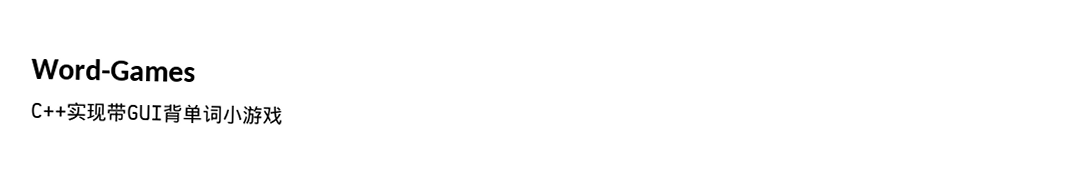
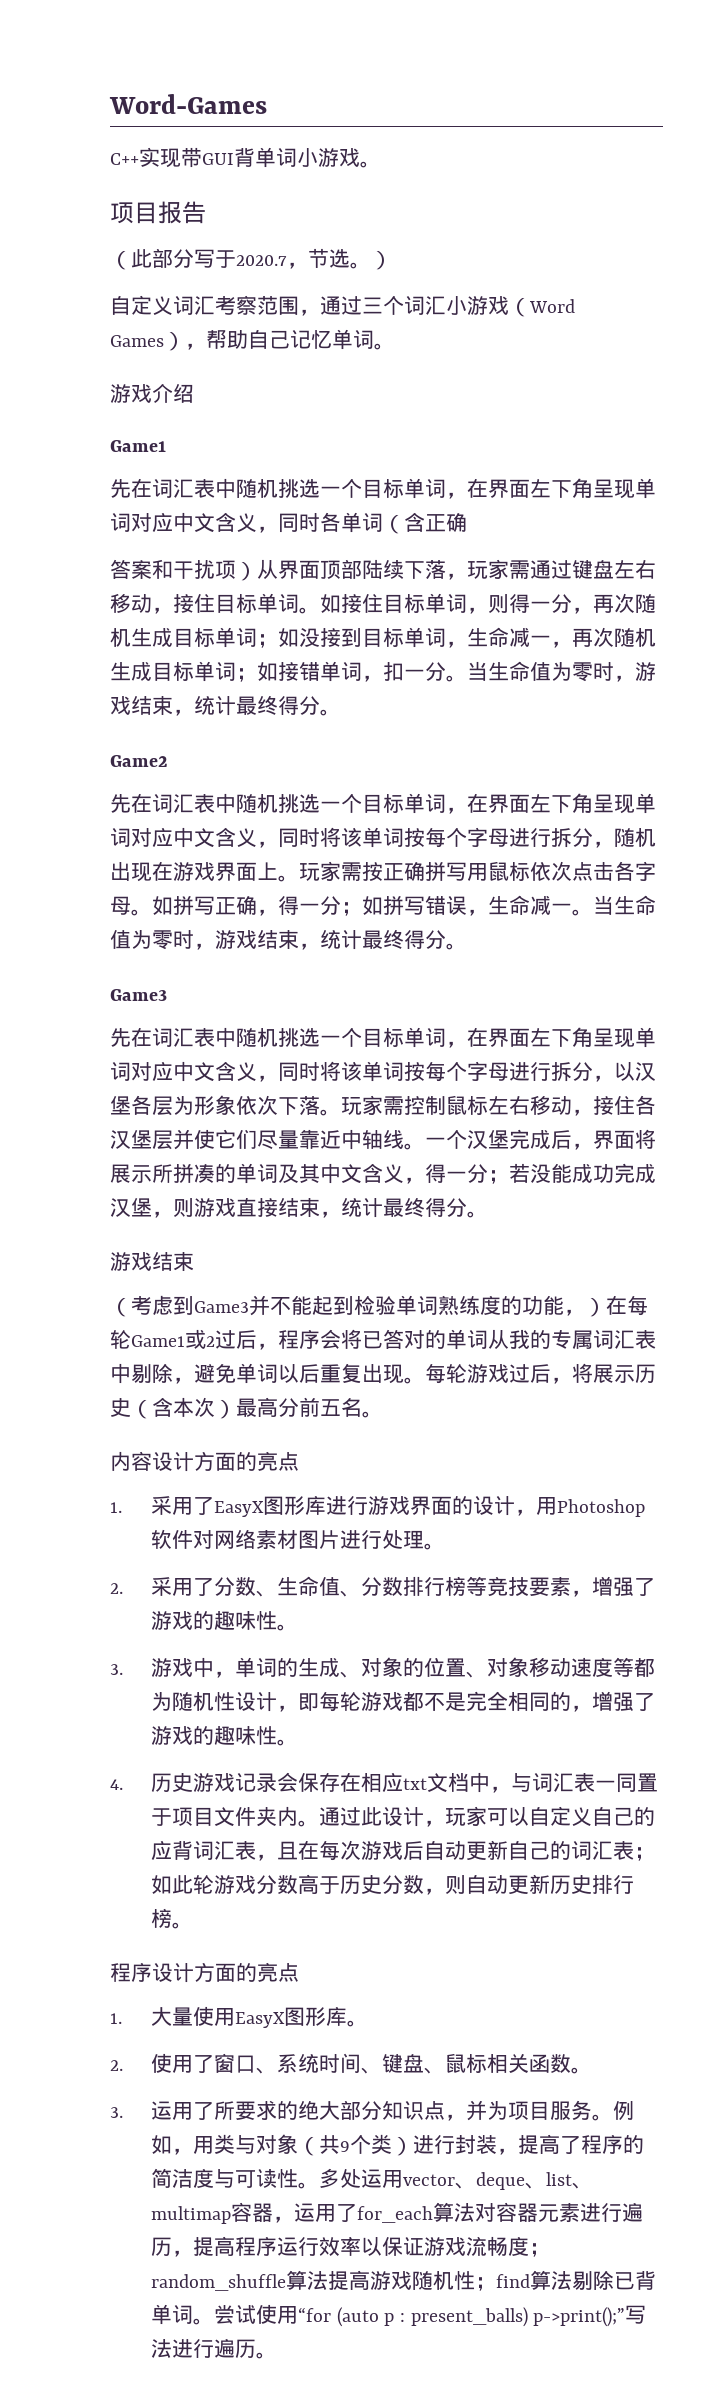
(283, 115) none -> [360,161,381,168] [110,201,206,224] [110,248,392,270] [110,295,575,317] [110,329,395,351] [110,384,194,403] [110,440,166,452] [110,478,656,499] [110,512,467,534] [110,559,656,581] [110,593,656,614] [110,627,656,648] [110,661,656,682] [110,696,341,716] [110,755,168,767] [110,793,656,814] [110,827,656,848] [110,861,656,882] [110,895,656,916] [110,930,467,950] [110,989,167,1001] [110,1027,656,1048] [110,1061,656,1082] [110,1095,656,1116] [110,1129,656,1150] [110,1163,656,1184] [110,1198,488,1218] [110,1252,194,1271] [110,1295,648,1317] [110,1329,656,1350] [110,1363,656,1384] [110,1397,383,1419] [110,1451,299,1472] [110,1495,646,1517] [151,1529,446,1550] [110,1576,656,1597] [151,1611,299,1631] [110,1657,656,1678] [151,1691,656,1712] [151,1726,299,1746] [110,1772,659,1793] [151,1806,656,1827] [151,1840,656,1861] [151,1874,635,1895] [151,1908,194,1929] [110,1962,299,1983] [110,2006,369,2028] [110,2053,593,2074] [110,2100,635,2121] [151,2134,645,2156] [151,2168,594,2190] [151,2202,644,2224] [151,2236,551,2257] [151,2270,657,2291] [151,2304,647,2327] [151,2338,278,2359] 。 // 项目报告 // （此部分写于2020.7，节选。） // 自定义词汇考察范围，通过三个词汇小游戏（Word Games），帮助自己记忆单词。 // 游戏介绍 // Game1 // 先在词汇表中随机挑选一个目标单词，在界面左下角呈现单词对应中文含义，同时各单词（含正确 // 答案和干扰项）从界面顶部陆续下落，玩家需通过键盘左右移动，接住目标单词。如接住目标单词，则得一分，再次随机生成目标单词；如没接到目标单词，生命减一，再次随机生成目标单词；如接错单词，扣一分。当生命值为零时，游戏结束，统计最终得分。 // Game2 // 先在词汇表中随机挑选一个目标单词，在界面左下角呈现单词对应中文含义，同时将该单词按每个字母进行拆分，随机出现在游戏界面上。玩家需按正确拼写用鼠标依次点击各字母。如拼写正确，得一分；如拼写错误，生命减一。当生命值为零时，游戏结束，统计最终得分。 // Game3 // 先在词汇表中随机挑选一个目标单词，在界面左下角呈现单词对应中文含义，同时将该单词按每个字母进行拆分，以汉堡各层为形象依次下落。玩家需控制鼠标左右移动，接住各汉堡层并使它们尽量靠近中轴线。一个汉堡完成后，界面将展示所拼凑的单词及其中文含义，得一分；若没能成功完成汉堡，则游戏直接结束，统计最终得分。 // 游戏结束 // （考虑到Game3并不能起到检验单词熟练度的功能，）在每轮Game1或2过后，程序会将已答对的单词从我的专属词汇表中剔除，避免单词以后重复出现。每轮游戏过后，将展示历史（含本次）最高分前五名。 // 内容设计方面的亮点 // 1.采用了EasyX图形库进行游戏界面的设计，用Photoshop软件对网络素材图片进行处理。 // 2.采用了分数、生命值、分数排行榜等竞技要素，增强了游戏的趣味性。 // 3.游戏中，单词的生成、对象的位置、对象移动速度等都为随机性设计，即每轮游戏都不是完全相同的，增强了游戏的趣味性。 // 4.历史游戏记录会保存在相应txt文档中，与词汇表一同置于项目文件夹内。通过此设计，玩家可以自定义自己的应背词汇表，且在每次游戏后自动更新自己的词汇表；如此轮游戏分数高于历史分数，则自动更新历史排行榜。 // 程序设计方面的亮点 // 1.大量使用EasyX图形库。 // 2.使用了窗口、系统时间、键盘、鼠标相关函数。 // 3.运用了所要求的绝大部分知识点，并为项目服务。例如，用类与对象（共9个类）进行封装，提高了程序的简洁度与可读性。多处运用vector、deque、list、multimap容器，运用了for_each算法对容器元素进行遍历，提高程序运行效率以保证游戏流畅度；random_shuffle算法提高游戏随机性；find算法剔除已背单词。尝试使用“for (auto p : present_balls) p->print();”写法进行遍历。

